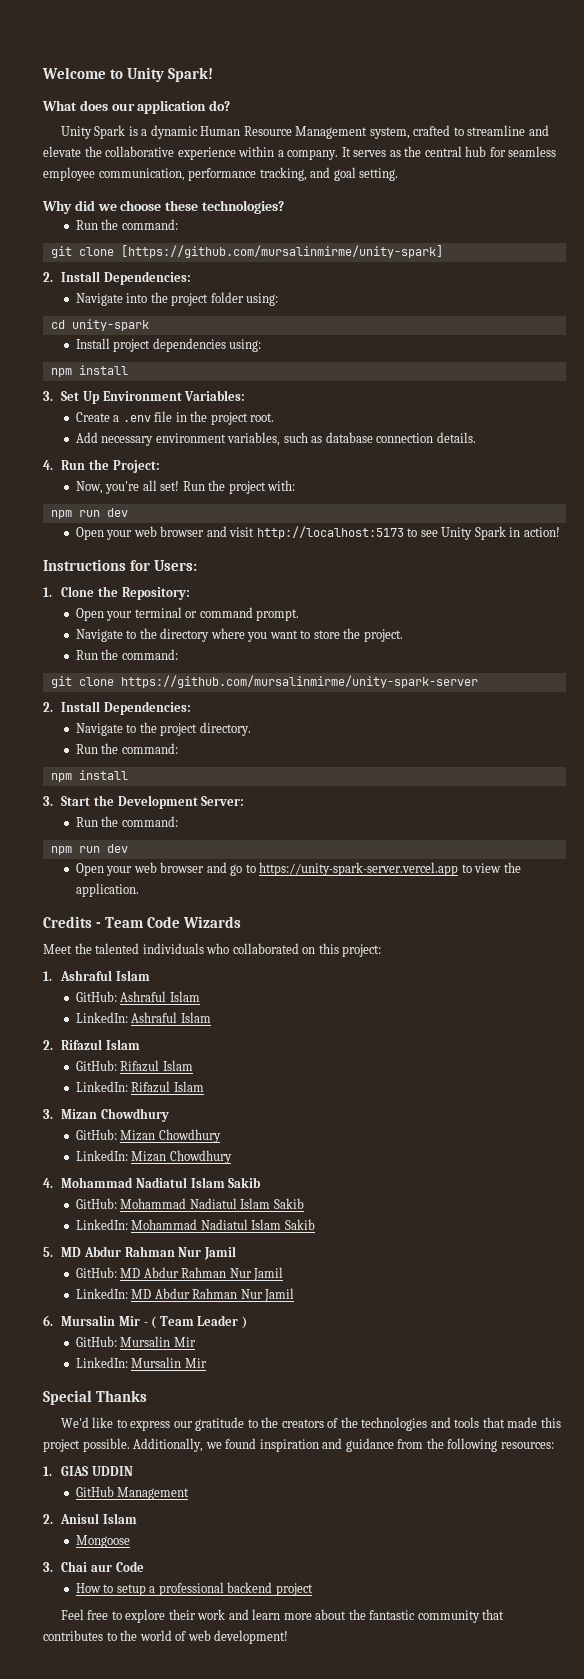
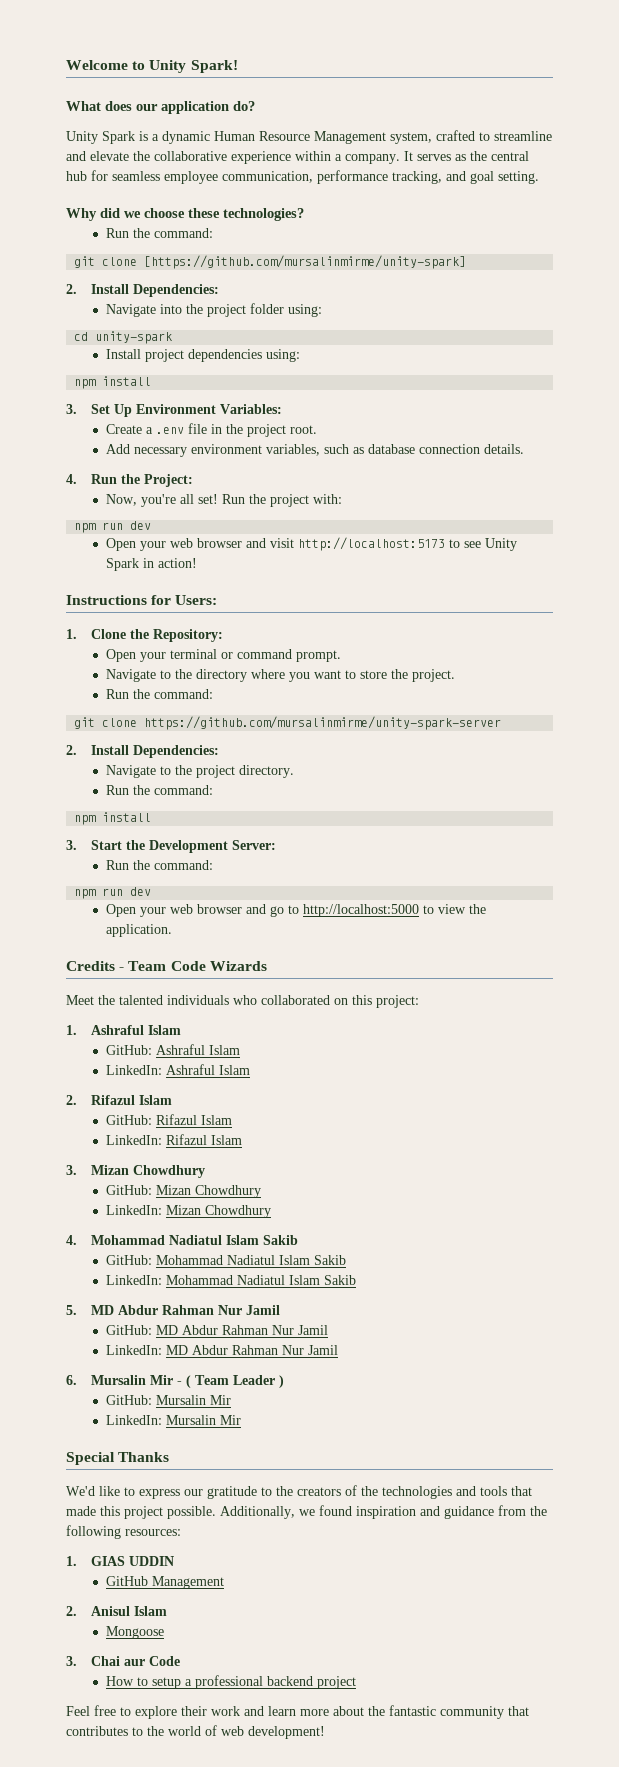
[259,862,459,876] https://unity-spark-server.vercel.app -> [303,904,420,917] http://localhost:5000

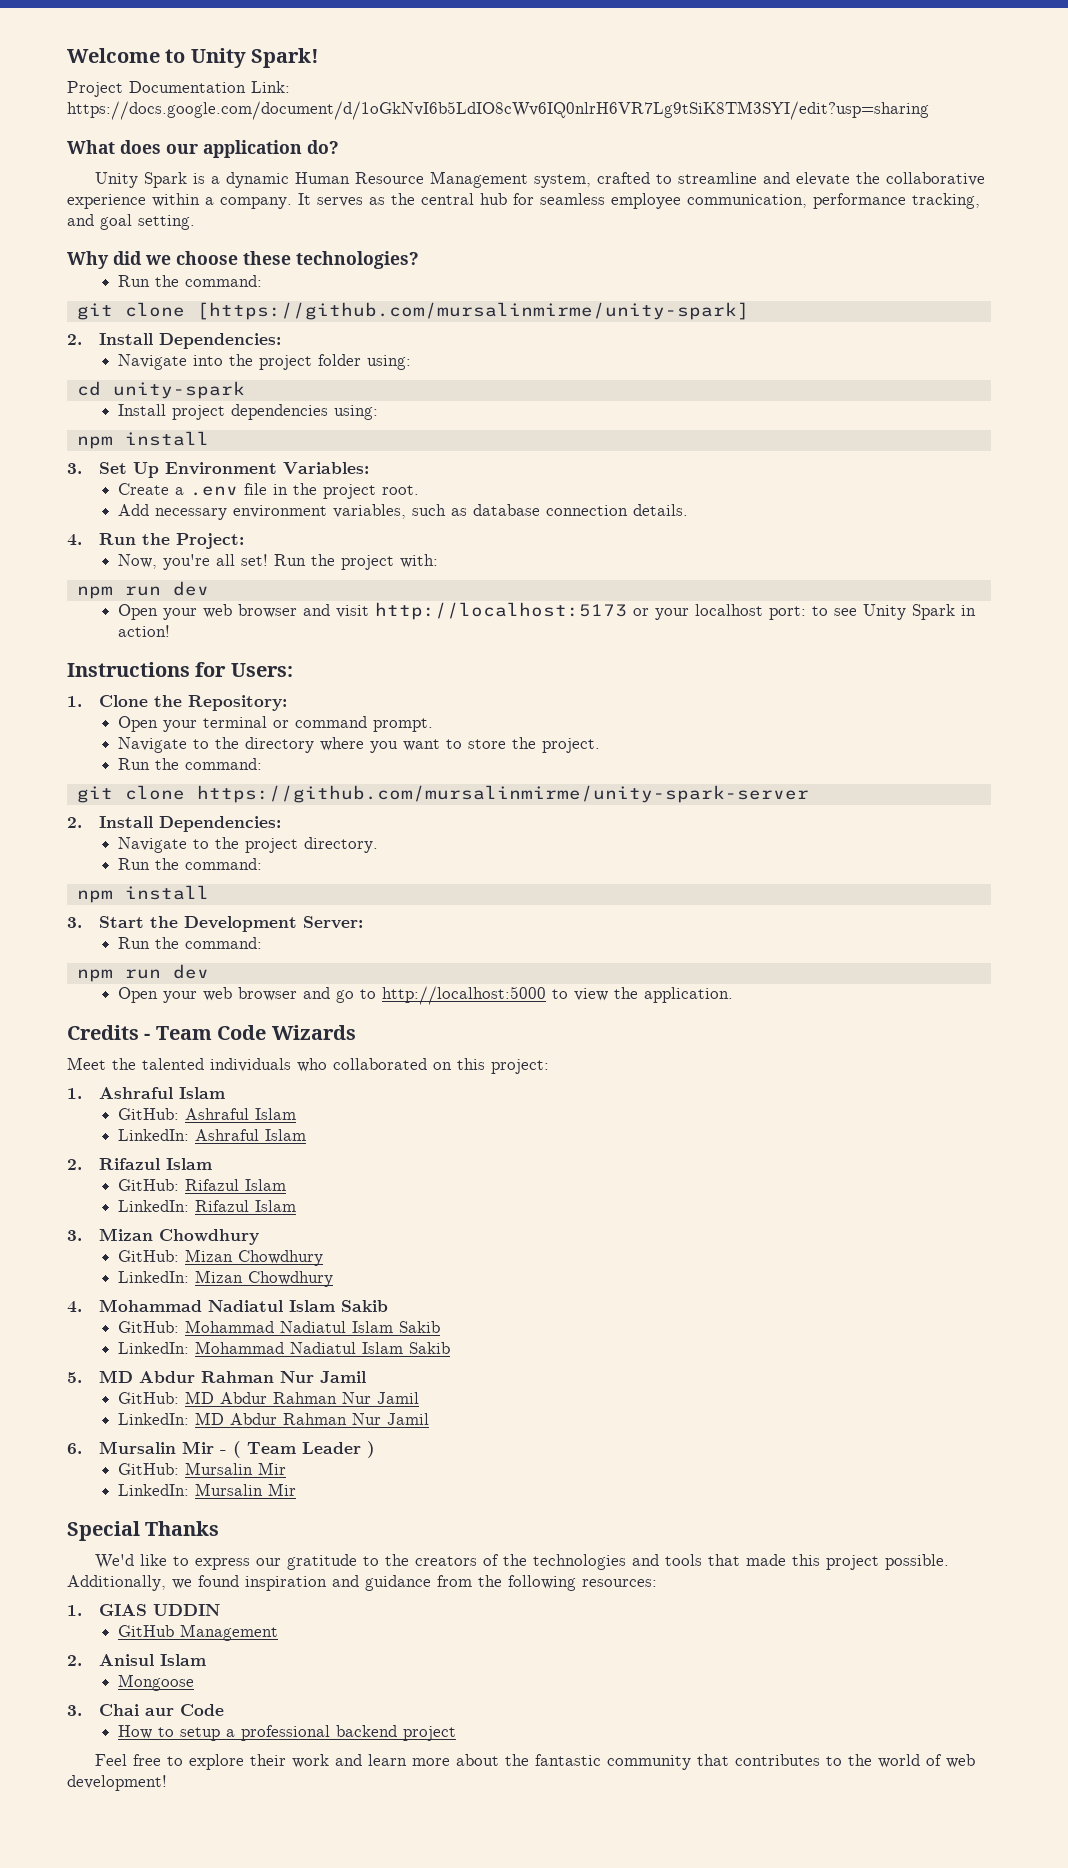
(238, 66) none -> [67,81,290,97] [67,101,929,120] // Project Documentation Link: https://docs.google.com/document/d/1oGkNvI6b5LdIO8cWv6IQ0nlrH6VR7Lg9tSiK8TM3SYI/edit?usp=sharing
(446, 544) none -> [632,604,806,620] or your localhost port:

